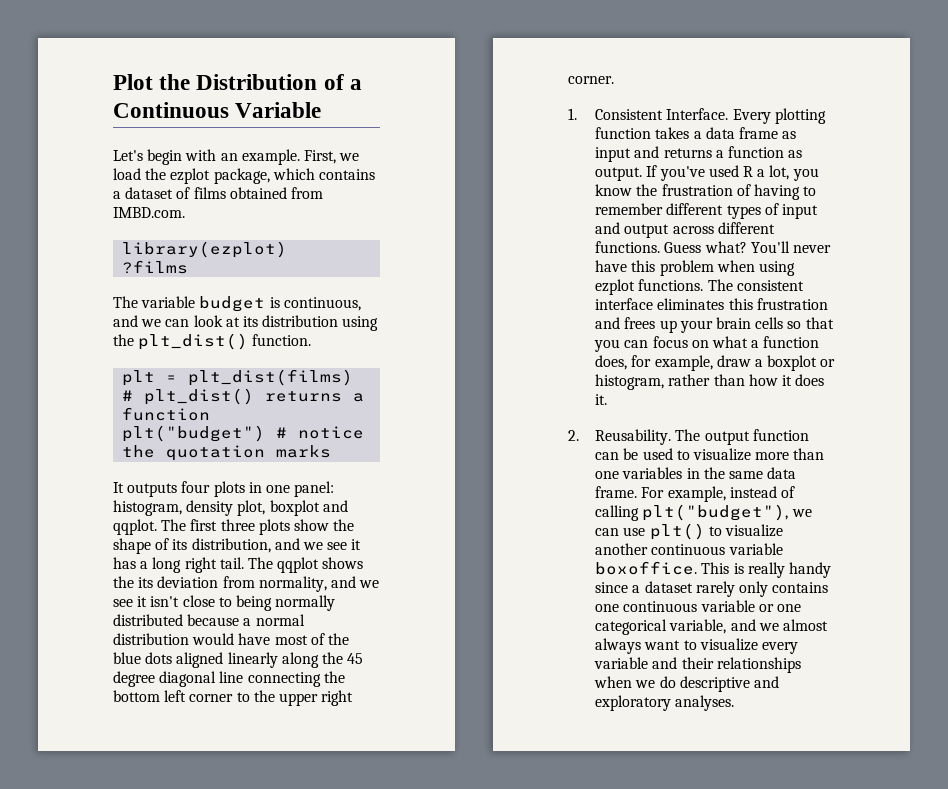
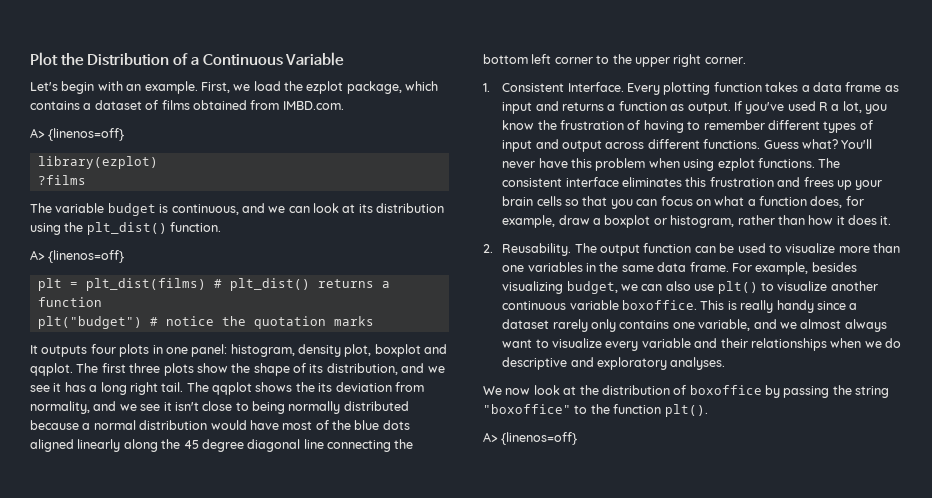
(185, 212) none -> [30,128,125,141] // A> {linenos=off}
(312, 340) none -> [30,250,125,263] // A> {linenos=off}
[729,486,795,498] [595,504,812,521] [595,528,620,536] instead of calling plt("budget"), we can -> [811,262,857,272] [502,281,691,294] besides visualizing budget, we can also
[623,600,801,612] [595,619,668,635] continuous variable or one categorical -> (695, 325) none
(735, 703) none -> [483,385,890,398] [483,404,708,417] [483,432,578,445] // We now look at the distribution of boxoffice by passing the string "boxoffice" to the function plt(). // A> {linenos=off}

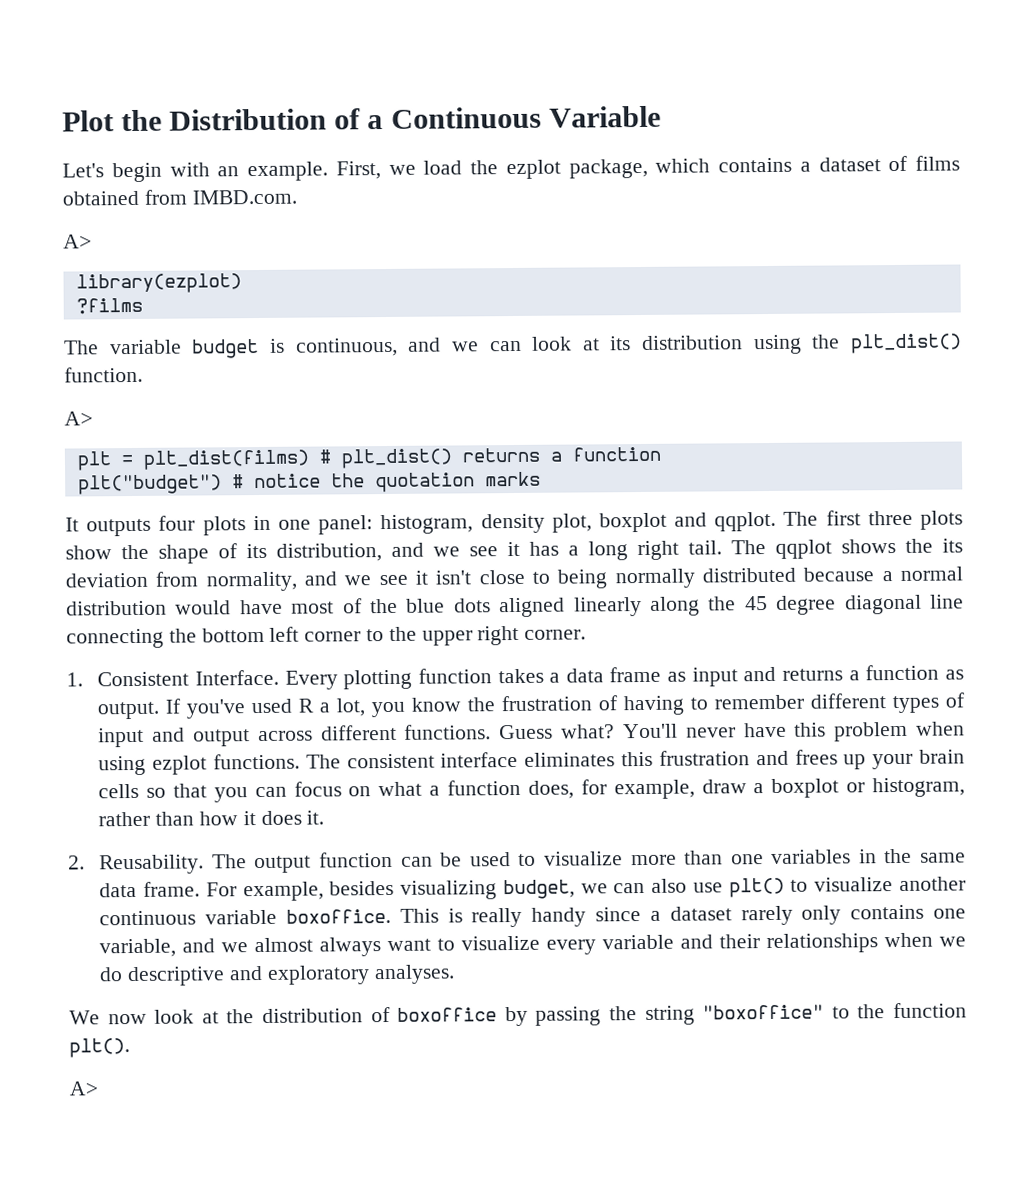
[48,128,125,141] {linenos=off} -> (92, 241) none
[48,250,125,263] {linenos=off} -> (93, 418) none
[501,432,578,445] {linenos=off} -> (98, 1088) none

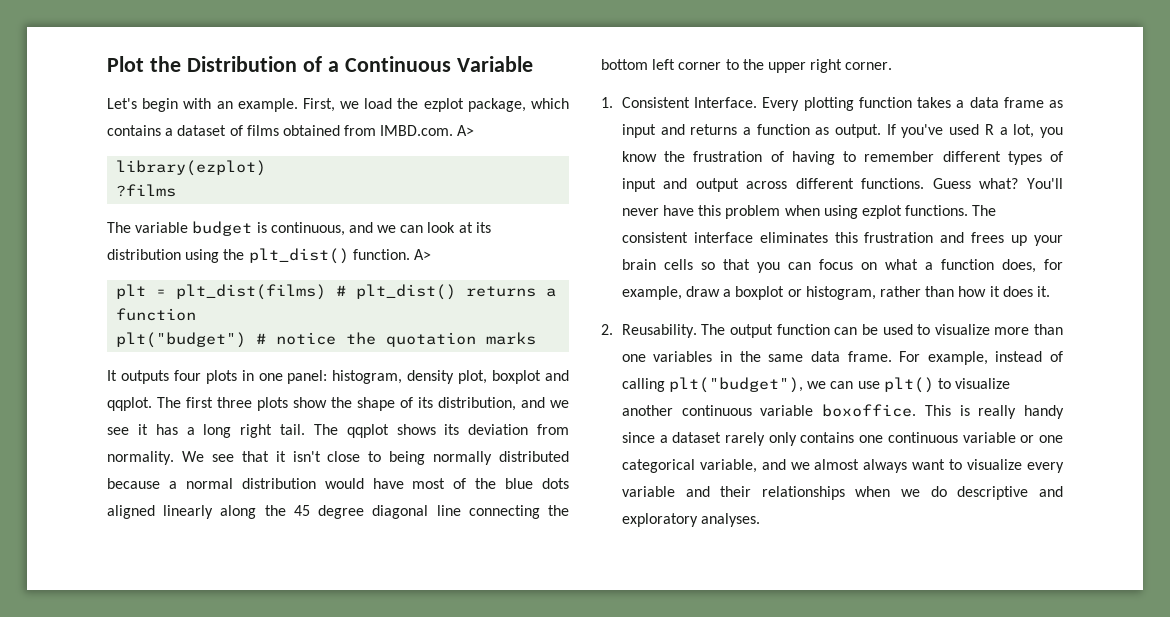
(297, 197) // -> (454, 130) none
(143, 374) // -> (410, 254) none
[905,538,933,553] the -> (436, 429) none
[205,571,408,592] normality, and we see -> [107,451,269,465] normality. We see that
[329,878,688,900] besides visualizing budget, we can also -> [995,351,1063,362] [621,377,854,393] instead of calling plt("budget"), we can
(967, 913) none -> [887,432,1063,443] [621,459,695,473] continuous variable or one categorical
[69,1002,968,1027] [69,1038,130,1058] [69,1081,98,1096] // We now look at the distribution of boxoffice by passing the string "boxoffice" to the function plt(). // A> -> (761, 520) none

